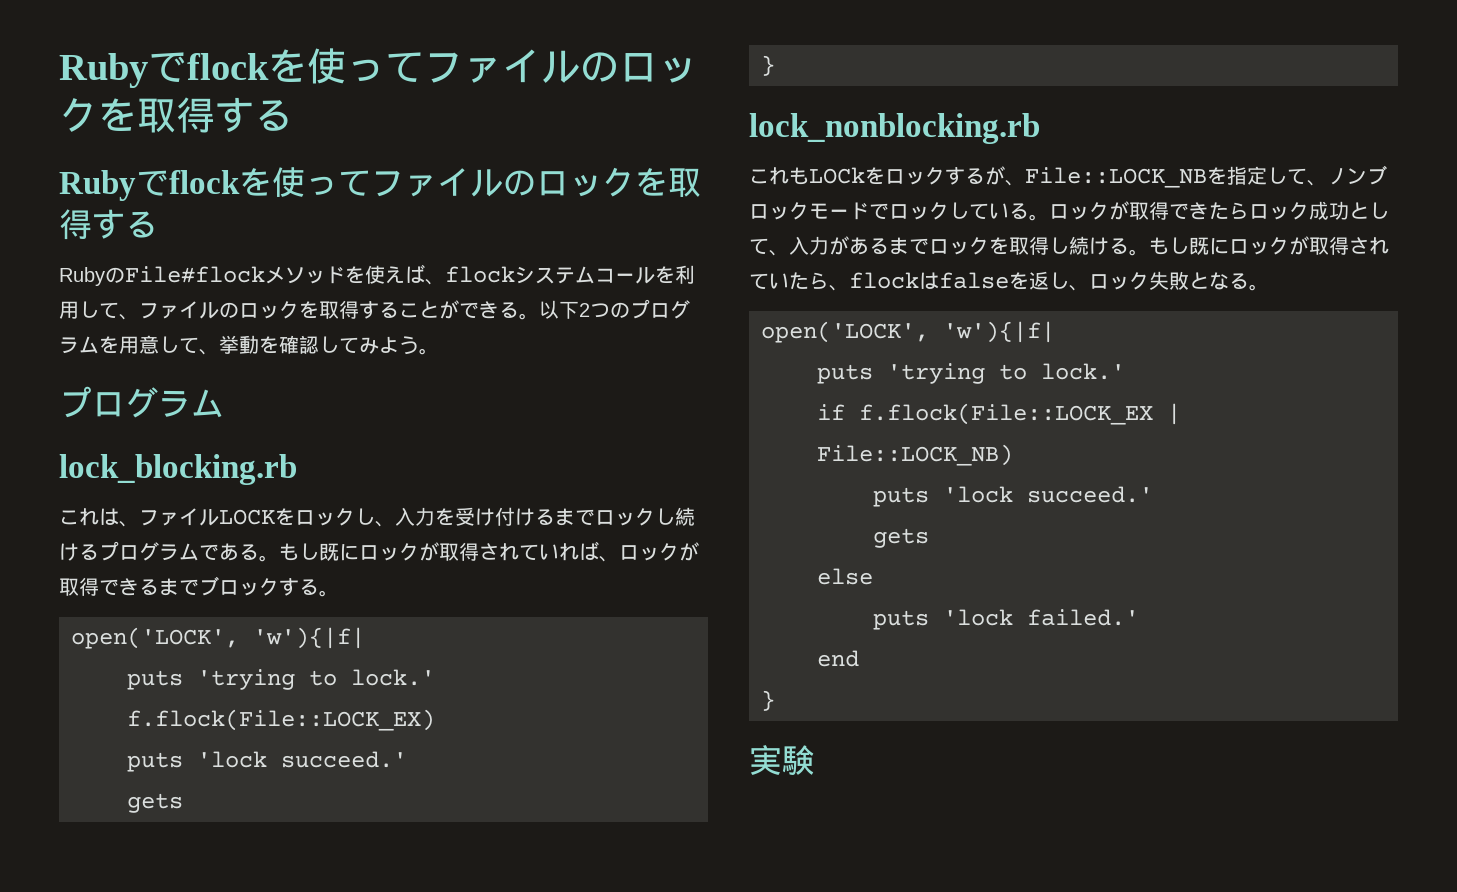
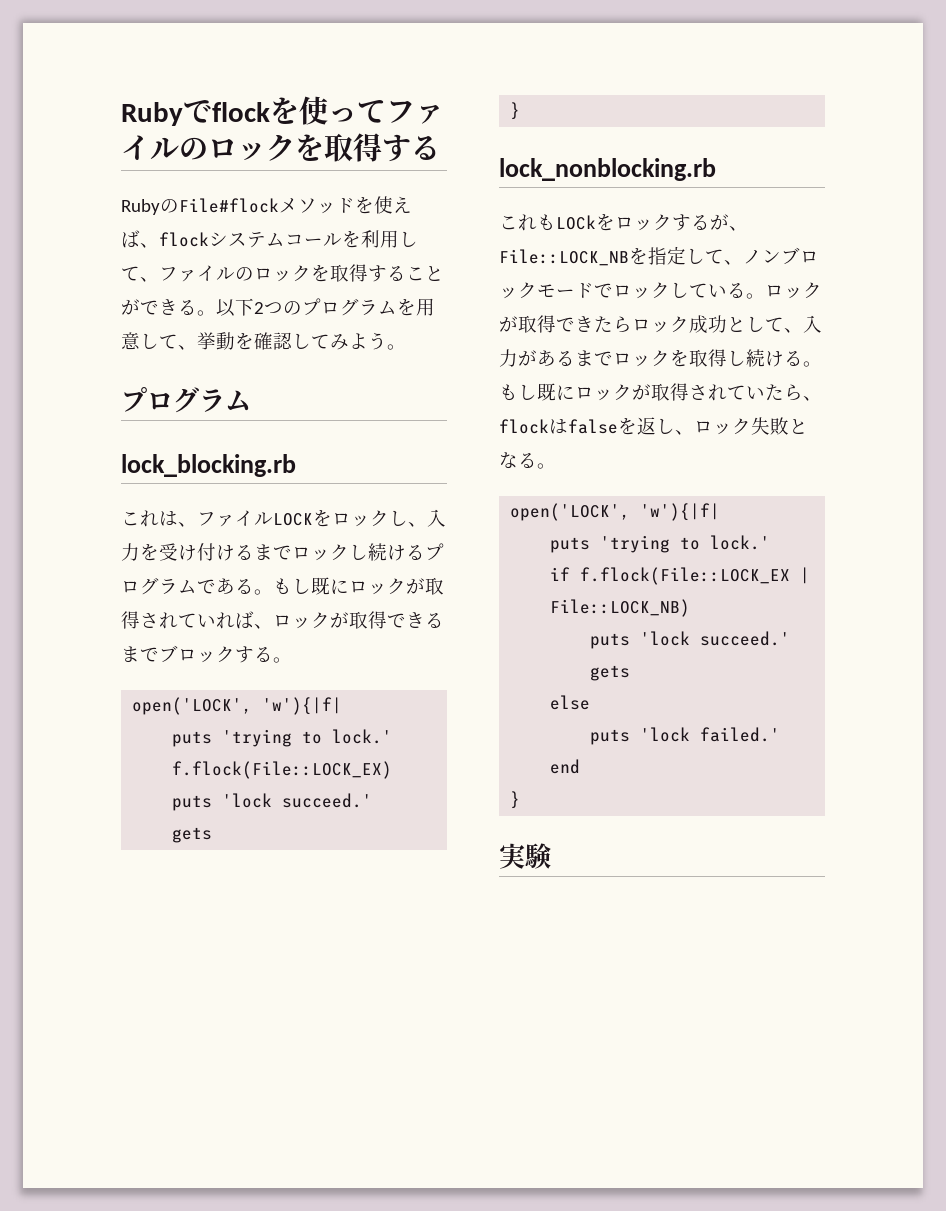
[59,167,701,201] [59,209,158,240] // Rubyでflockを使ってファイルのロックを取得する -> (440, 148) none

